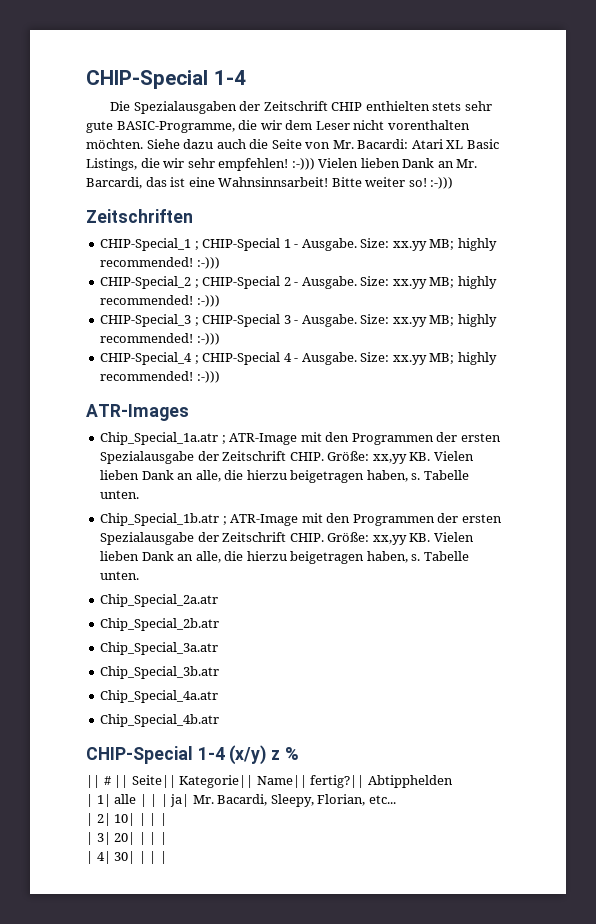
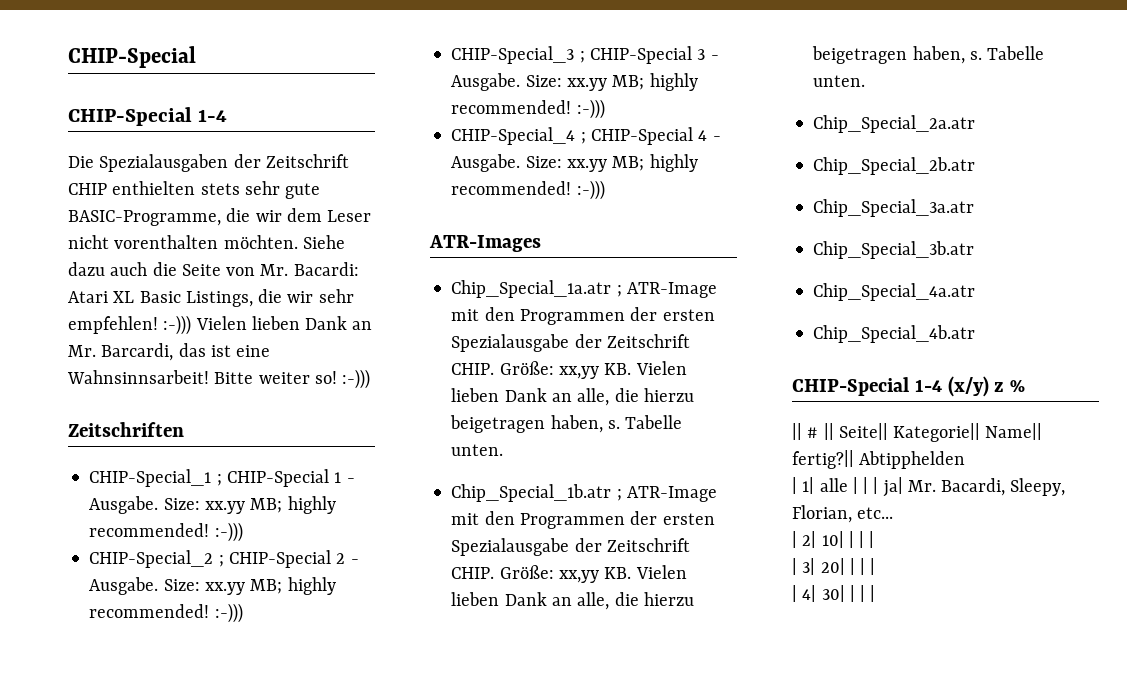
[86,70,208,89] CHIP-Special -> [68,46,196,68] [68,107,192,126] CHIP-Special // CHIP-Special

